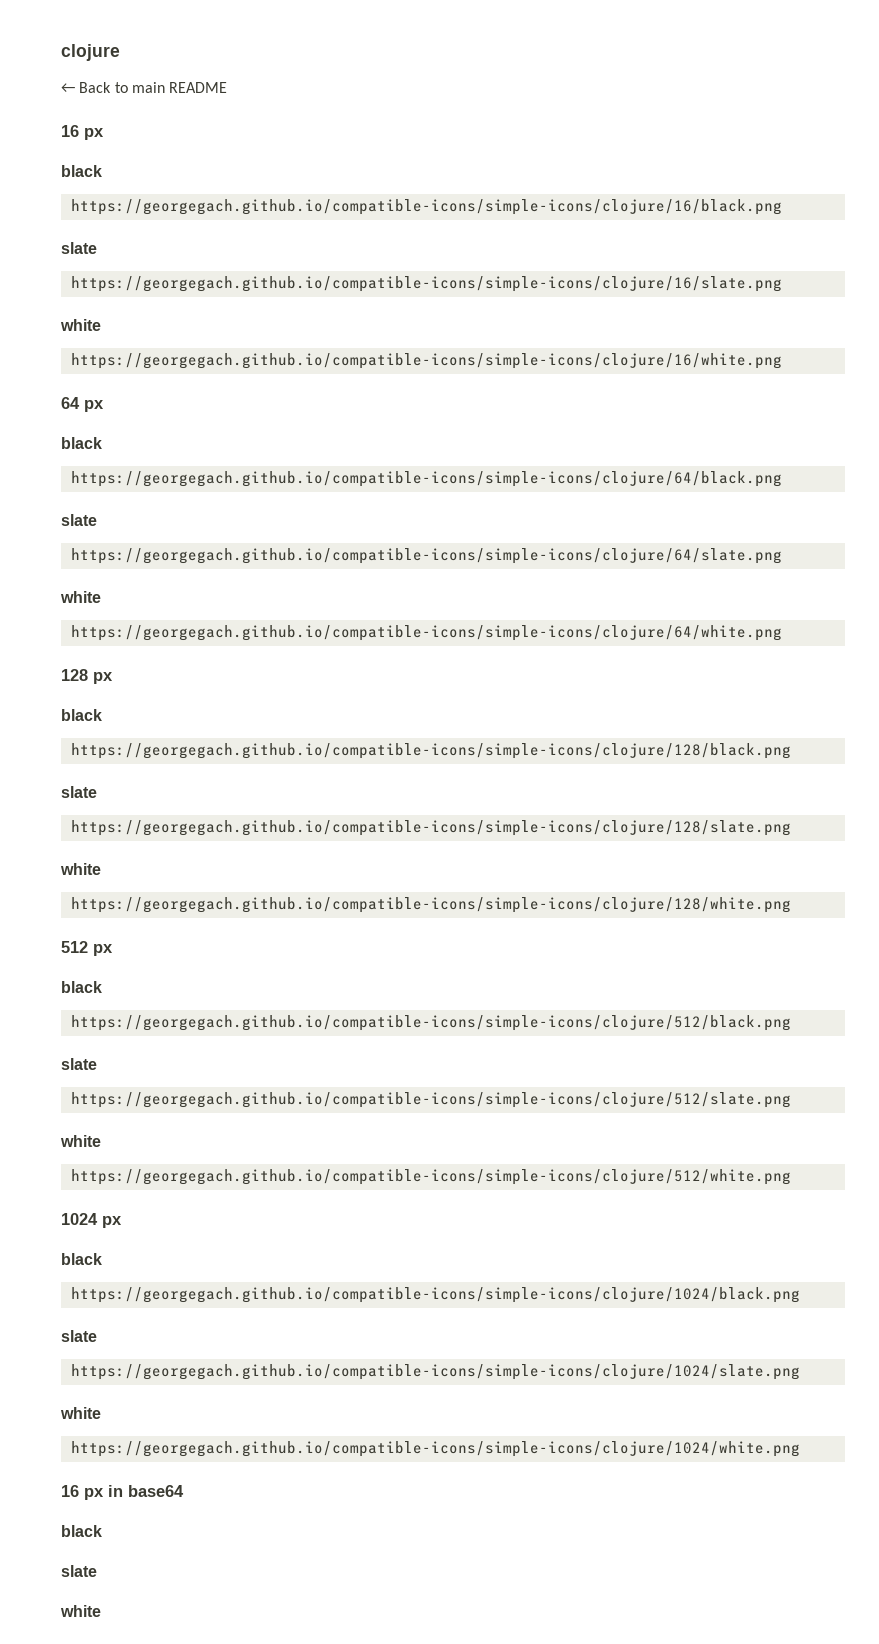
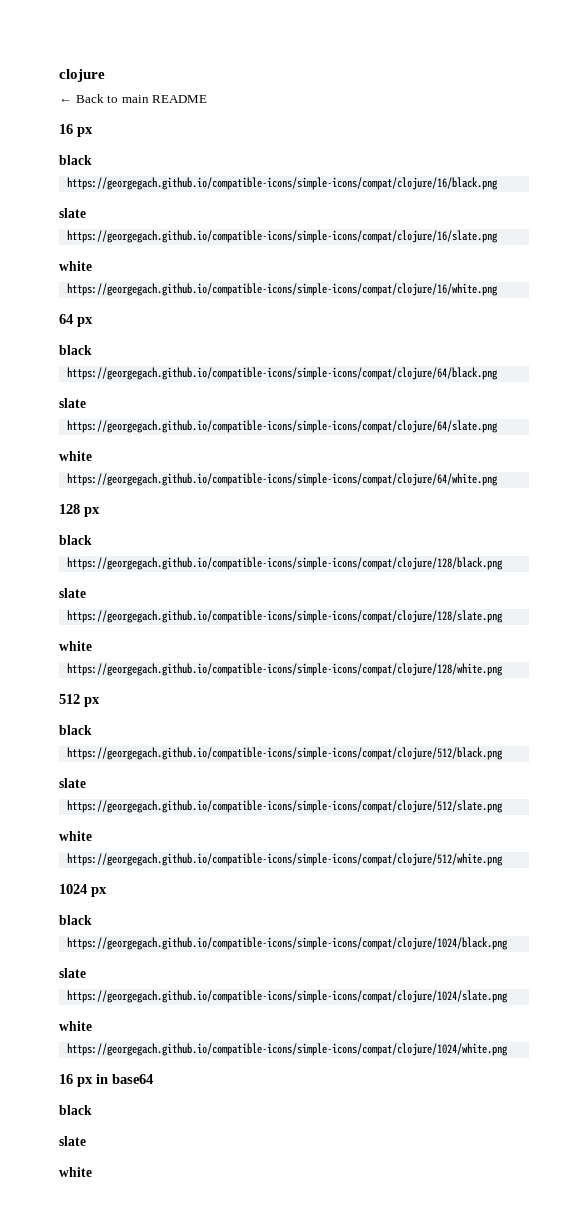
[70,199,782,215] [61,242,97,254] [70,276,782,292] [60,319,101,331] [70,353,782,369] https://georgegach.github.io/compatible-icons/simple-icons/clojure/16/black.png // slate // https://georgegach.github.io/compatible-icons/simple-icons/clojure/16/slate.png // white // https://georgegach.github.io/compatible-icons/simple-icons/clojure/16/white.png -> [66,177,498,190] [59,208,86,218] [66,230,498,243] [59,261,92,271] [66,283,498,296] https://georgegach.github.io/compatible-icons/simple-icons/compat/clojure/16/black.png // slate // https://georgegach.github.io/compatible-icons/simple-icons/compat/clojure/16/slate.png // white // https://georgegach.github.io/compatible-icons/simple-icons/compat/clojure/16/white.png
[70,471,782,487] [61,514,97,526] [70,548,782,564] [60,591,101,603] [70,625,782,641] https://georgegach.github.io/compatible-icons/simple-icons/clojure/64/black.png // slate // https://georgegach.github.io/compatible-icons/simple-icons/clojure/64/slate.png // white // https://georgegach.github.io/compatible-icons/simple-icons/clojure/64/white.png -> [66,367,498,380] [59,398,86,408] [66,420,498,433] [59,451,92,461] [66,473,498,486] https://georgegach.github.io/compatible-icons/simple-icons/compat/clojure/64/black.png // slate // https://georgegach.github.io/compatible-icons/simple-icons/compat/clojure/64/slate.png // white // https://georgegach.github.io/compatible-icons/simple-icons/compat/clojure/64/white.png
[70,743,791,759] [61,786,97,798] [70,820,791,836] [60,863,101,875] [70,897,791,913] https://georgegach.github.io/compatible-icons/simple-icons/clojure/128/black.png // slate // https://georgegach.github.io/compatible-icons/simple-icons/clojure/128/slate.png // white // https://georgegach.github.io/compatible-icons/simple-icons/clojure/128/white.png -> [66,557,503,570] [59,588,86,598] [66,610,503,623] [59,641,92,651] [66,663,503,676] https://georgegach.github.io/compatible-icons/simple-icons/compat/clojure/128/black.png // slate // https://georgegach.github.io/compatible-icons/simple-icons/compat/clojure/128/slate.png // white // https://georgegach.github.io/compatible-icons/simple-icons/compat/clojure/128/white.png
[70,1015,791,1031] [61,1058,97,1070] [70,1092,791,1108] [60,1135,101,1147] [70,1169,791,1185] https://georgegach.github.io/compatible-icons/simple-icons/clojure/512/black.png // slate // https://georgegach.github.io/compatible-icons/simple-icons/clojure/512/slate.png // white // https://georgegach.github.io/compatible-icons/simple-icons/clojure/512/white.png -> [66,747,503,760] [59,778,86,788] [66,800,503,813] [59,831,92,841] [66,853,503,866] https://georgegach.github.io/compatible-icons/simple-icons/compat/clojure/512/black.png // slate // https://georgegach.github.io/compatible-icons/simple-icons/compat/clojure/512/slate.png // white // https://georgegach.github.io/compatible-icons/simple-icons/compat/clojure/512/white.png
[70,1287,800,1303] [61,1330,97,1342] [70,1364,800,1380] [60,1407,101,1419] [70,1441,800,1457] https://georgegach.github.io/compatible-icons/simple-icons/clojure/1024/black.png // slate // https://georgegach.github.io/compatible-icons/simple-icons/clojure/1024/slate.png // white // https://georgegach.github.io/compatible-icons/simple-icons/clojure/1024/white.png -> [66,937,508,950] [59,968,86,978] [66,990,508,1003] [59,1021,92,1031] [66,1043,508,1056] https://georgegach.github.io/compatible-icons/simple-icons/compat/clojure/1024/black.png // slate // https://georgegach.github.io/compatible-icons/simple-icons/compat/clojure/1024/slate.png // white // https://georgegach.github.io/compatible-icons/simple-icons/compat/clojure/1024/white.png

